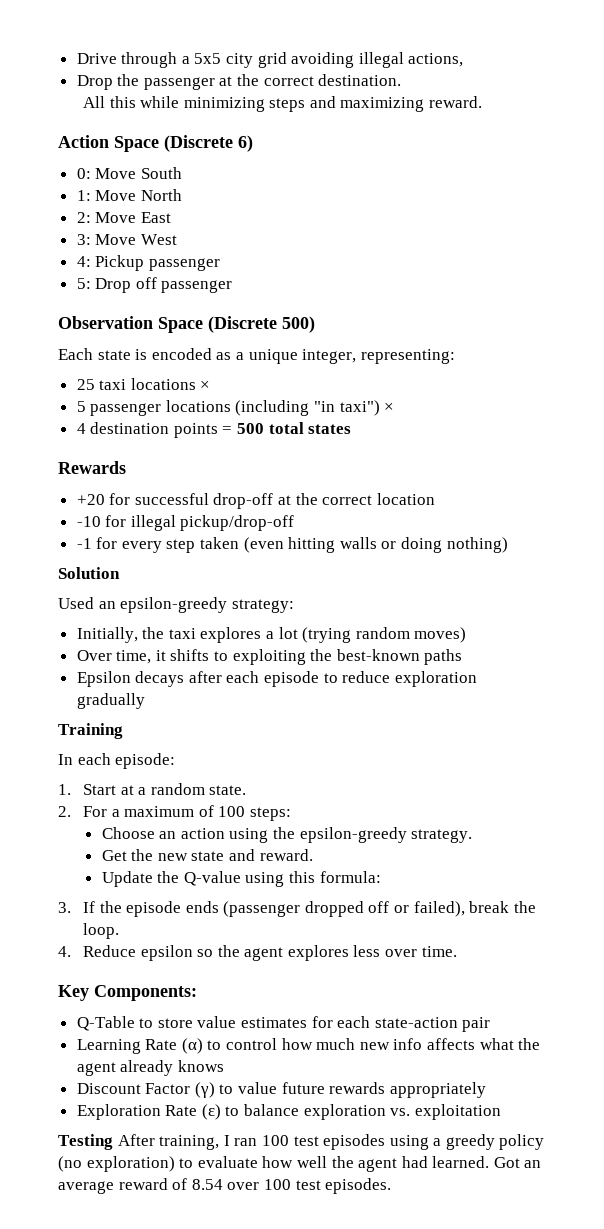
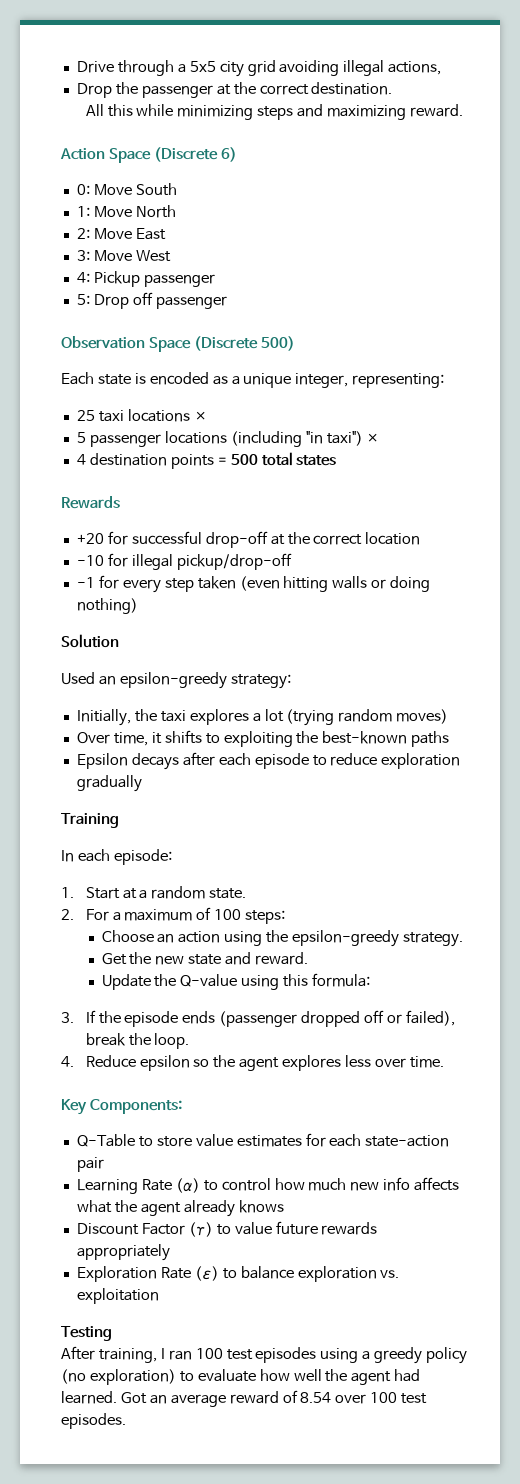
(113, 1142) none -> (112, 1333) //

